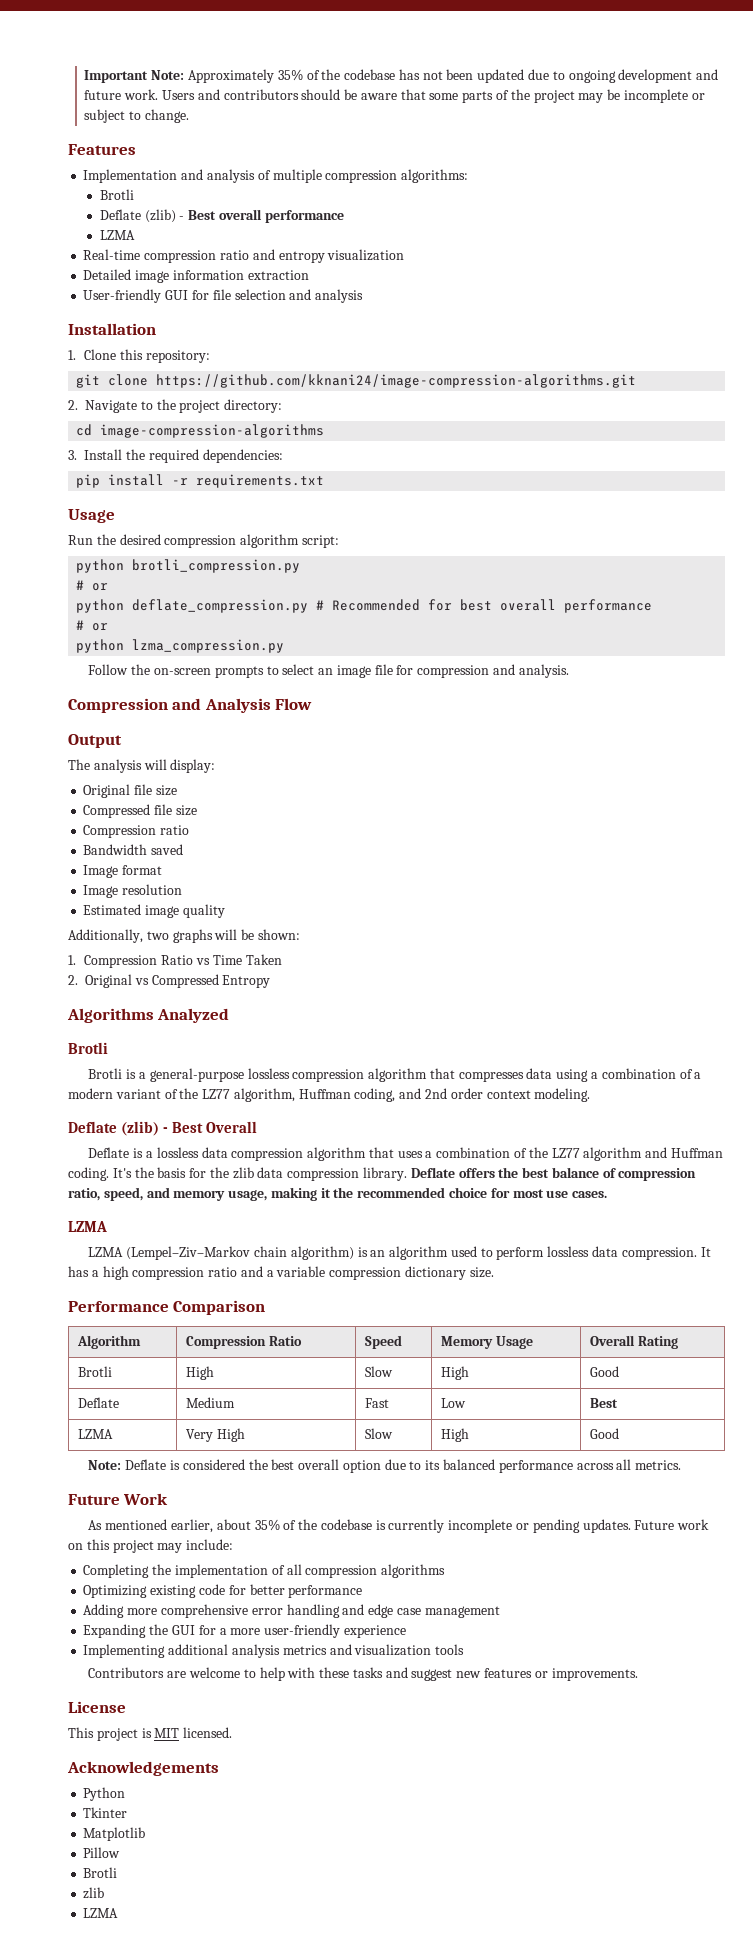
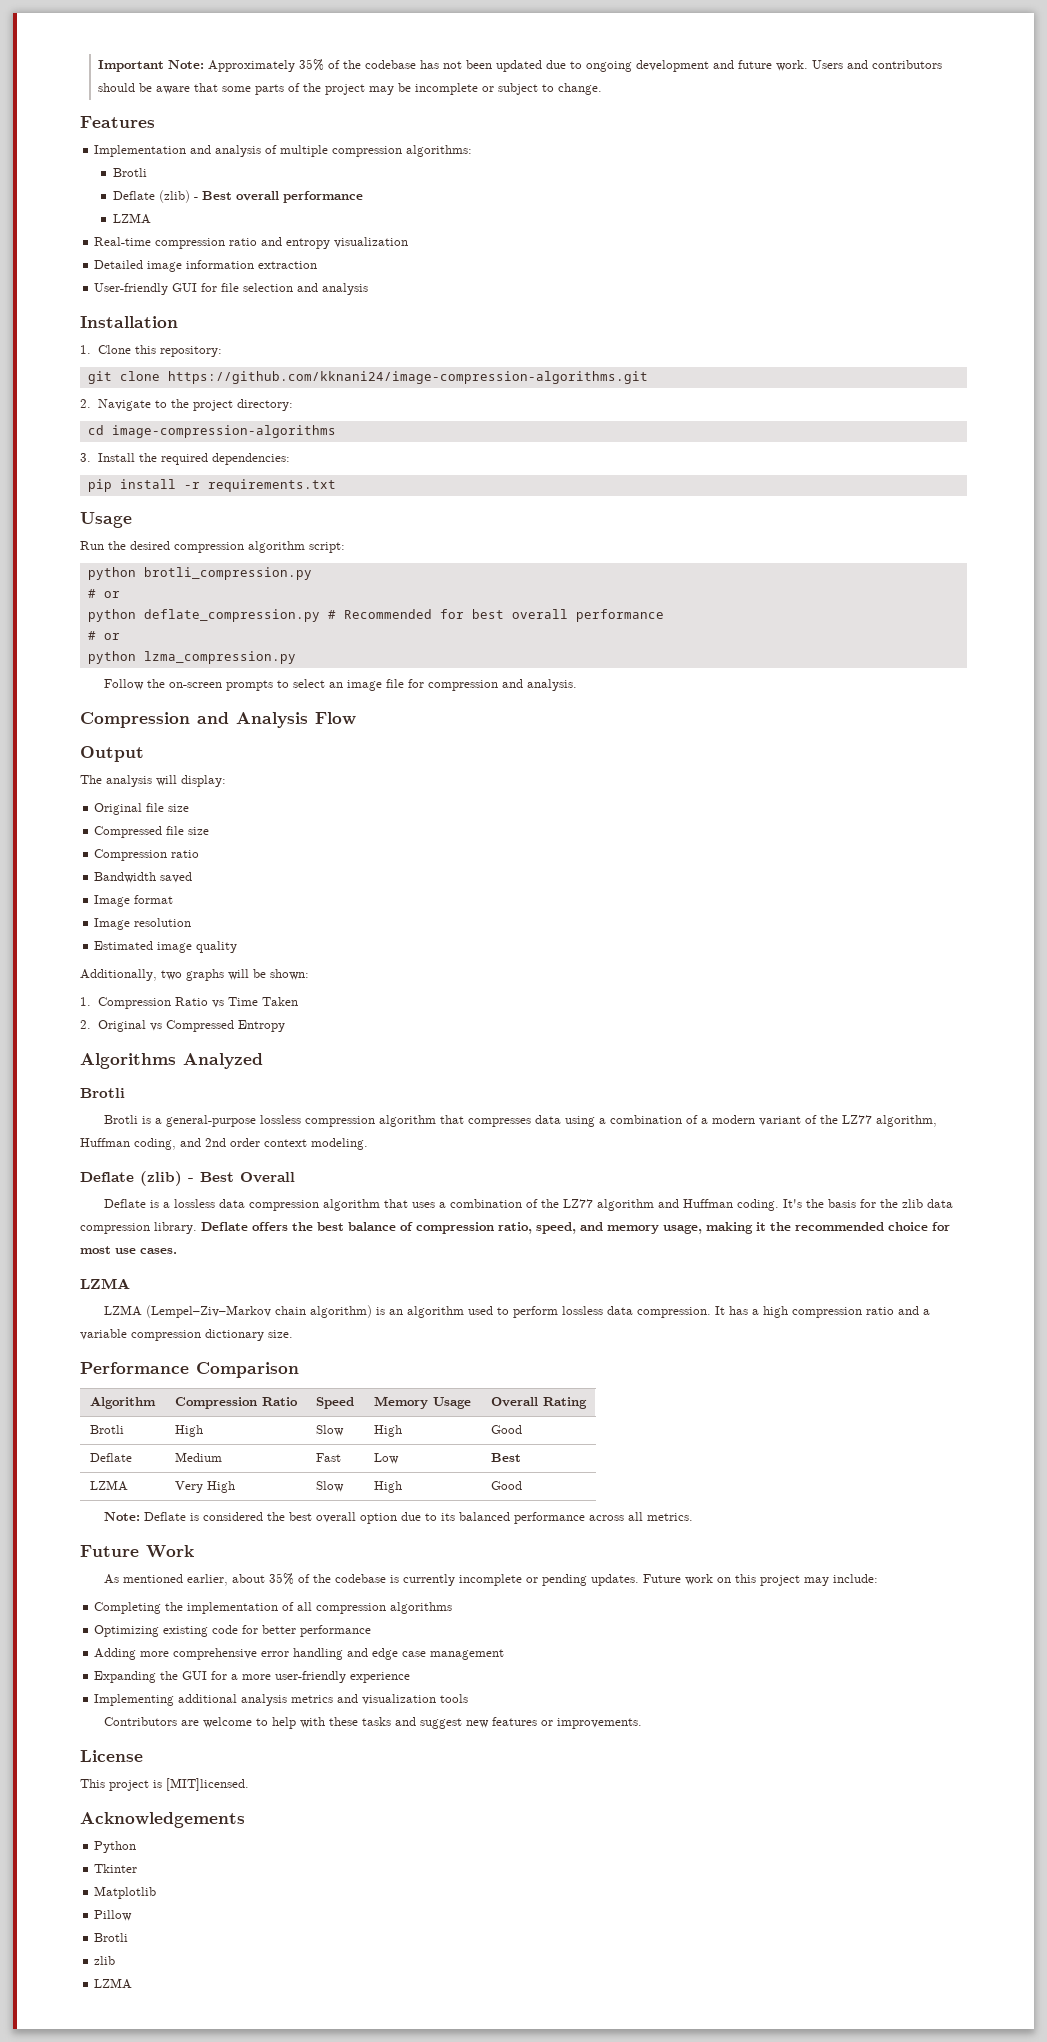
[154,1727,233,1738] MIT licensed. -> [166,1778,249,1791] [MIT]licensed.

